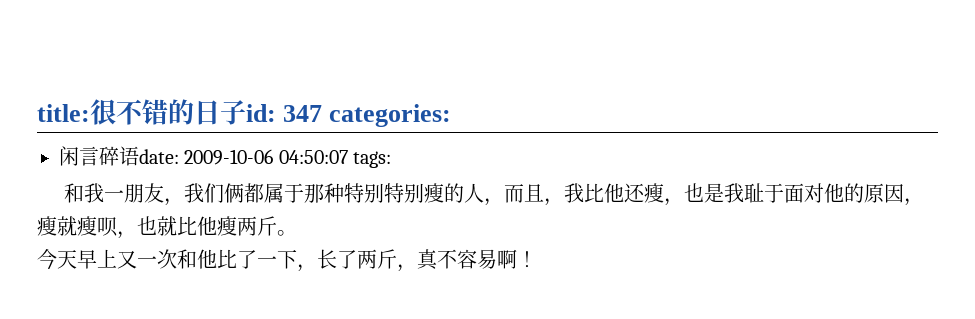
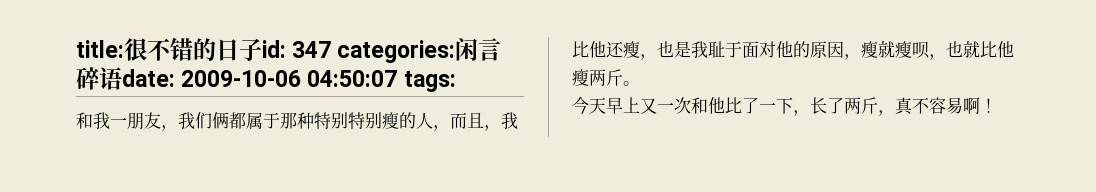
(452, 115) // -> (456, 51) none

